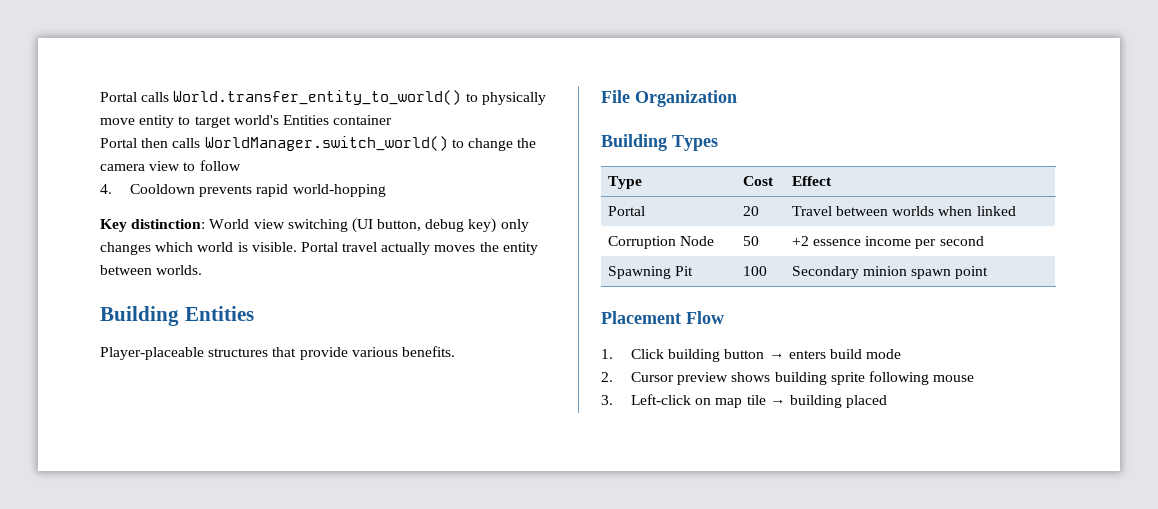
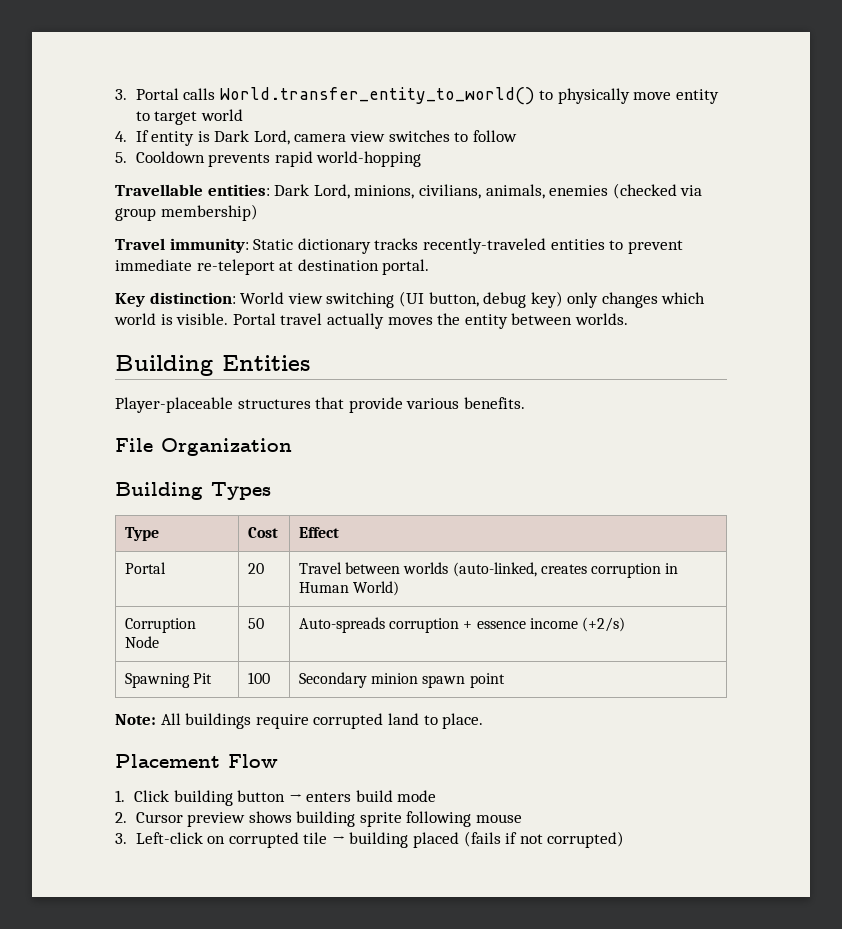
(100, 97) none -> [115,89,127,100] 3.
[233,115,393,125] [100,136,537,151] world's Entities container // Portal then calls WorldManager.switch_world() to change the -> [200,109,243,121] [115,130,290,146] world // 4. If entity is Dark Lord,
(181, 166) none -> [388,130,450,142] switches
[100,184,112,194] 4. -> [115,152,127,163] 5.
(386, 190) none -> [115,183,703,199] [115,204,258,221] [115,238,683,254] [115,259,430,275] // Travellable entities: Dark Lord, minions, civilians, animals, enemies (checked via group membership) // Travel immunity: Static dictionary tracks recently-traveled entities to prevent immediate re-teleport at destination portal.
[938,206,1016,216] [607,236,715,249] [742,236,759,246] [791,236,984,249] when linked // Corruption Node | 50 | +2 essence income per second -> [452,562,679,578] [299,581,400,596] [125,618,197,633] [125,636,160,648] [248,618,265,629] [299,617,625,633] (auto-linked, creates corruption in Human World) // Corruption Node | 50 | Auto-spreads corruption + essence income (+2/s)
(989, 272) none -> [115,713,484,729] // Note: All buildings require corrupted land to place.
[715,398,743,408] map -> [228,832,299,848] corrupted
(888, 401) none -> [463,831,625,848] (fails if not corrupted)

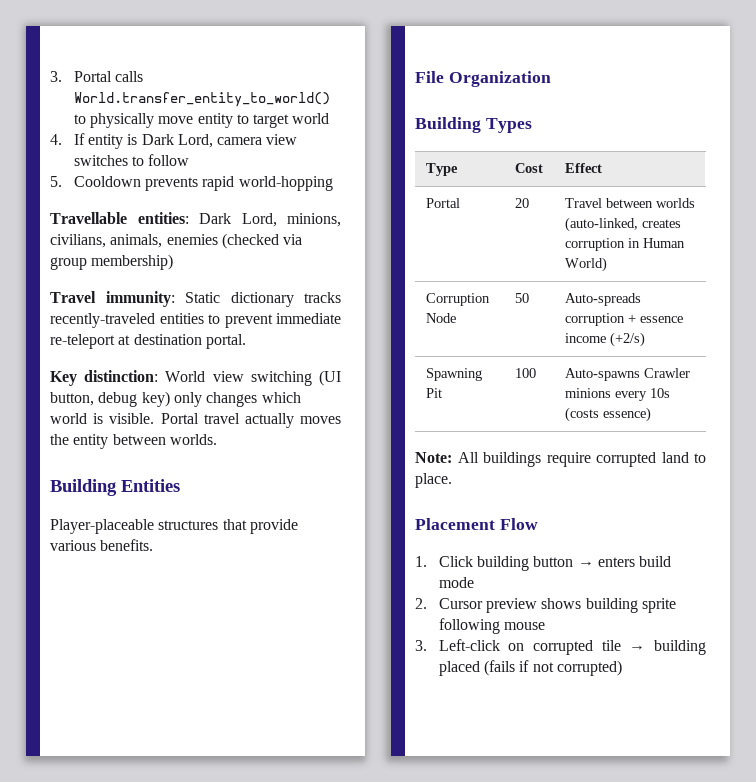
[299,672,505,688] Secondary minion spawn point -> [564,368,690,381] [564,388,670,401] [564,407,651,422] Auto-spawns Crawler minions every 10s (costs essence)

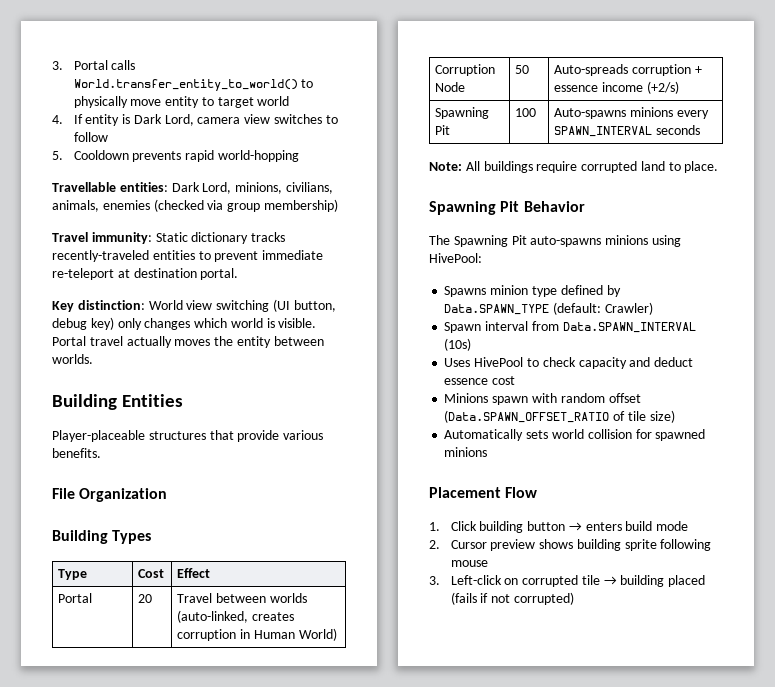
[643,368,690,378] Crawler -> (627, 113) none
[649,388,670,398] [564,407,651,422] 10s (costs essence) -> [554,125,701,137] SPAWN_INTERVAL seconds
(452, 480) none -> [429,201,585,215] [429,235,681,247] [429,253,482,263] [444,285,621,297] [444,302,653,315] [444,321,696,333] [444,338,472,351] [444,357,694,369] [444,376,516,385] [444,393,641,405] [444,410,675,423] [444,429,706,441] [444,447,488,457] // Spawning Pit Behavior // The Spawning Pit auto-spawns minions using HivePool: // Spawns minion type defined by Data.SPAWN_TYPE (default: Crawler) // Spawn interval from Data.SPAWN_INTERVAL (10s) // Uses HivePool to check capacity and deduct essence cost // Minions spawn with random offset (Data.SPAWN_OFFSET_RATIO of tile size) // Automatically sets world collision for spawned minions

